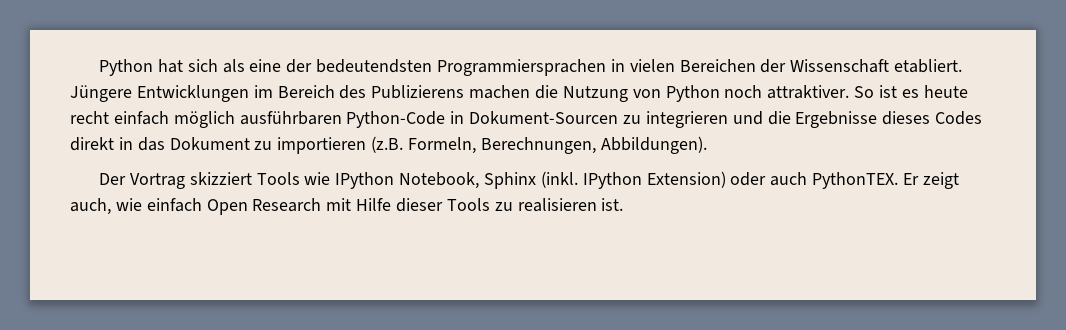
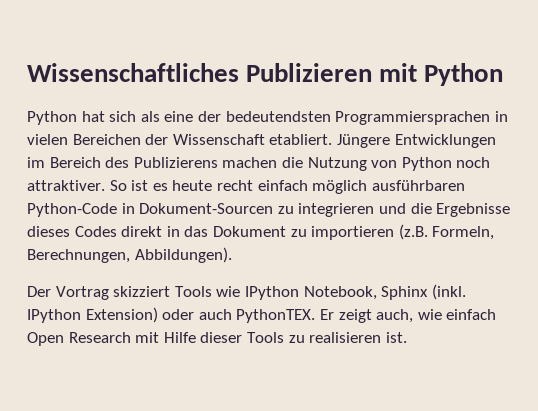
(98, 67) none -> [27,63,504,86] Wissenschaftliches Publizieren mit Python //

